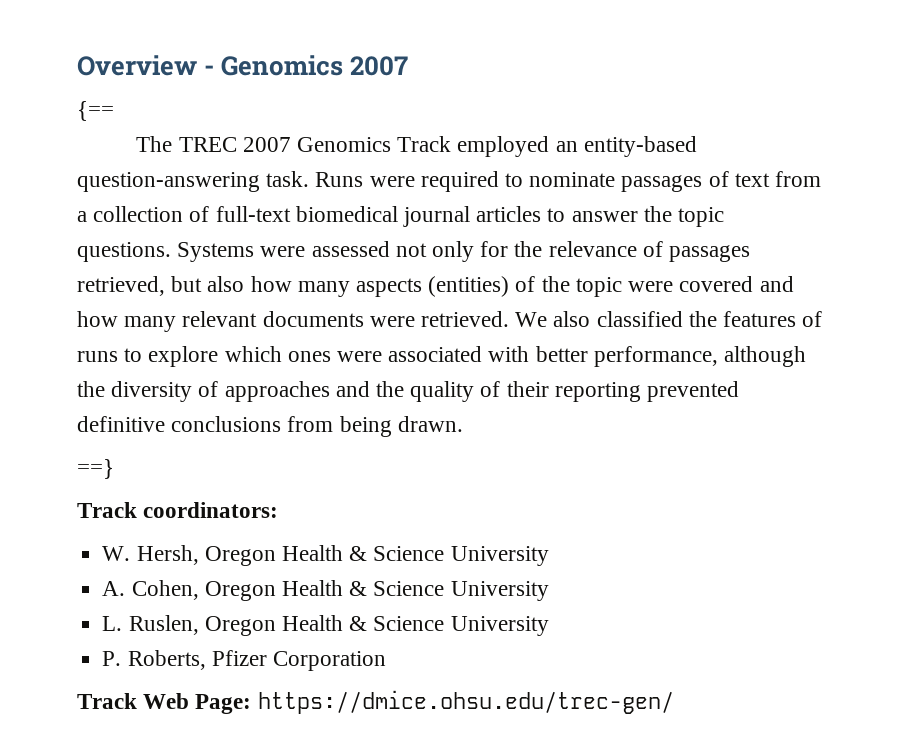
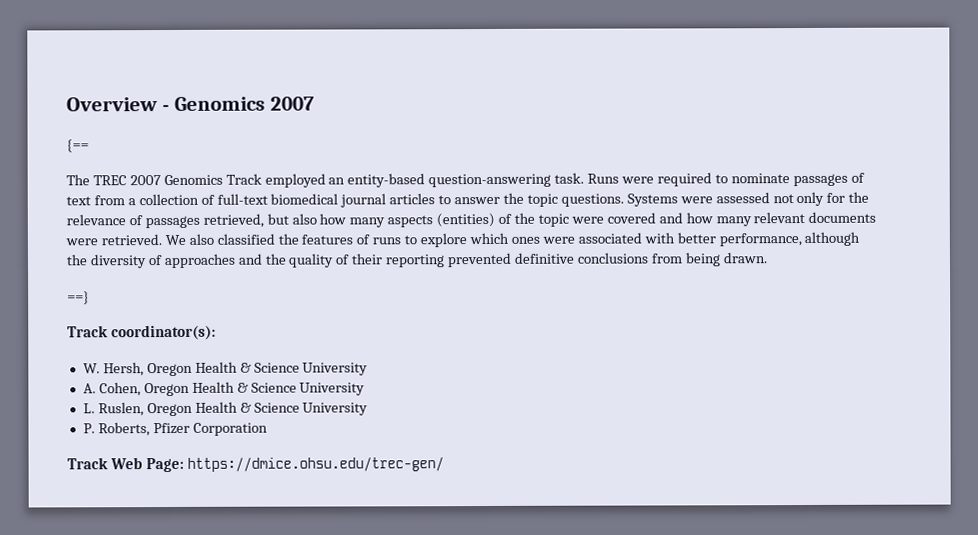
[143,502,279,518] coordinators: -> [110,324,216,341] coordinator(s):

